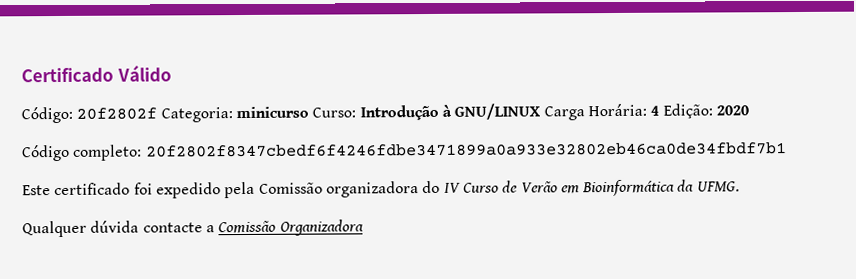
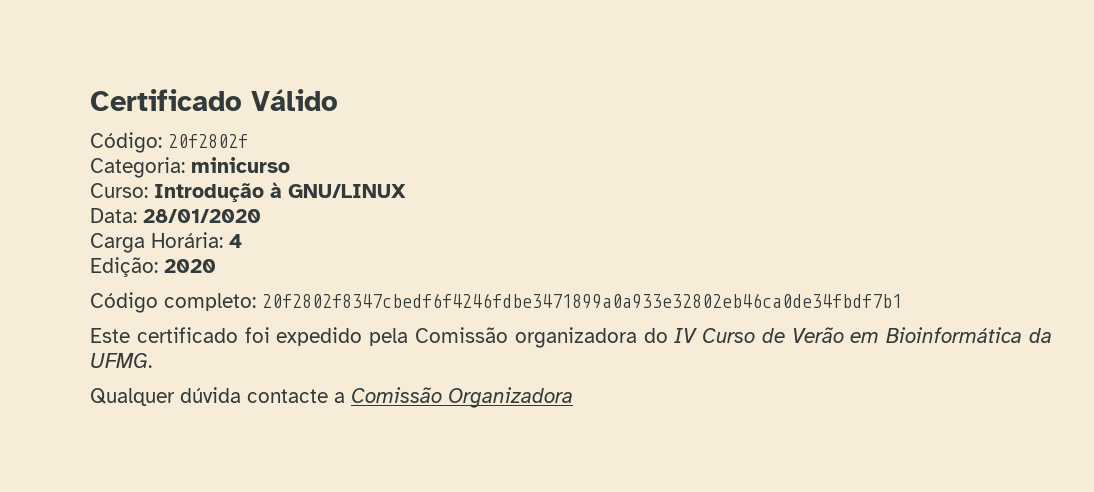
(158, 113) none -> (248, 141) //
(309, 112) none -> (290, 165) //
(541, 111) none -> [90,208,261,223] // Data: 28/01/2020 //
(660, 110) none -> (242, 241) //

